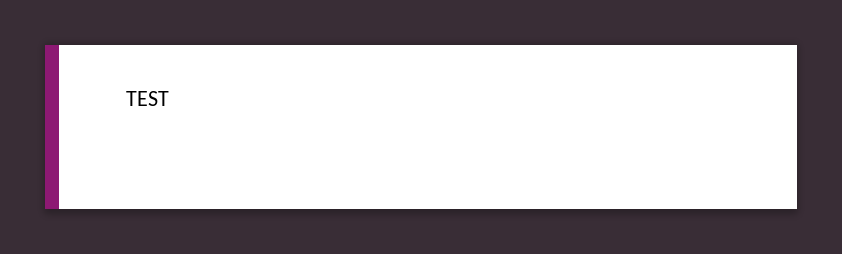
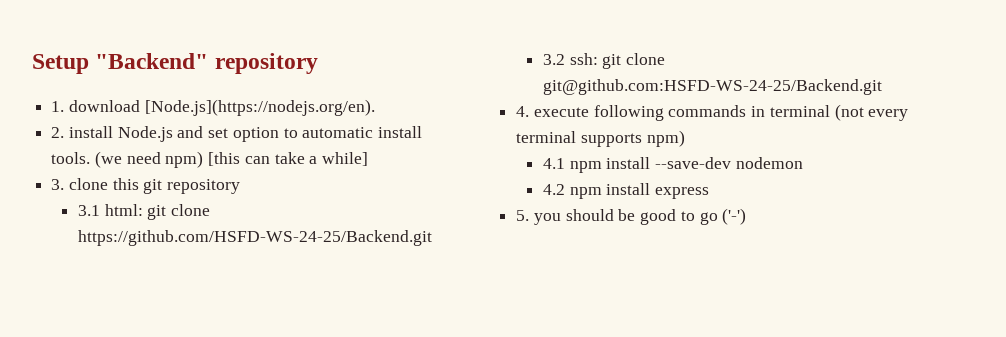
[126,91,169,106] TEST -> [32,53,318,74] [51,99,375,116] [51,126,423,142] [51,151,369,168] [51,178,241,194] [77,204,210,220] [77,230,432,246] [542,53,665,69] [542,79,882,95] [516,104,909,121] [516,130,685,147] [542,157,803,173] [542,183,709,199] [516,208,747,225] Setup "Backend" repository // 1. download [Node.js](https://nodejs.org/en). // 2. install Node.js and set option to automatic install tools. (we need npm) [this can take a while] // 3. clone this git repository // 3.1 html: git clone https://github.com/HSFD-WS-24-25/Backend.git // 3.2 ssh: git clone git@github.com:HSFD-WS-24-25/Backend.git // 4. execute following commands in terminal (not every terminal supports npm) // 4.1 npm install --save-dev nodemon // 4.2 npm install express // 5. you should be good to go ('-')

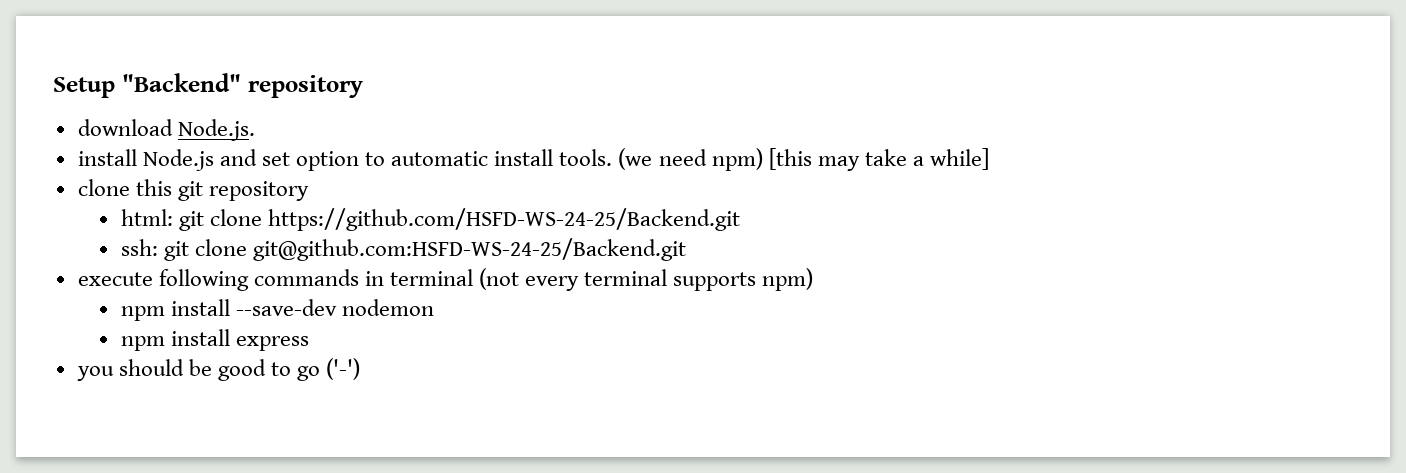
[51,99,375,116] [51,127,65,138] 1. download [Node.js](https://nodejs.org/en). // 2. -> [77,119,255,141] download Node.js. //
[244,156,270,164] can -> [817,156,860,171] may
[51,179,65,190] 3. -> (989, 159) none
[77,205,100,216] 3.1 -> (309, 191) none
[542,54,565,65] 3.2 -> (740, 219) none
[516,106,530,117] 4. -> (686, 249) none
[542,158,565,169] 4.1 -> (814, 279) none
[542,184,565,195] 4.2 -> (434, 307) none
[516,210,530,221] 5. -> (309, 343) none

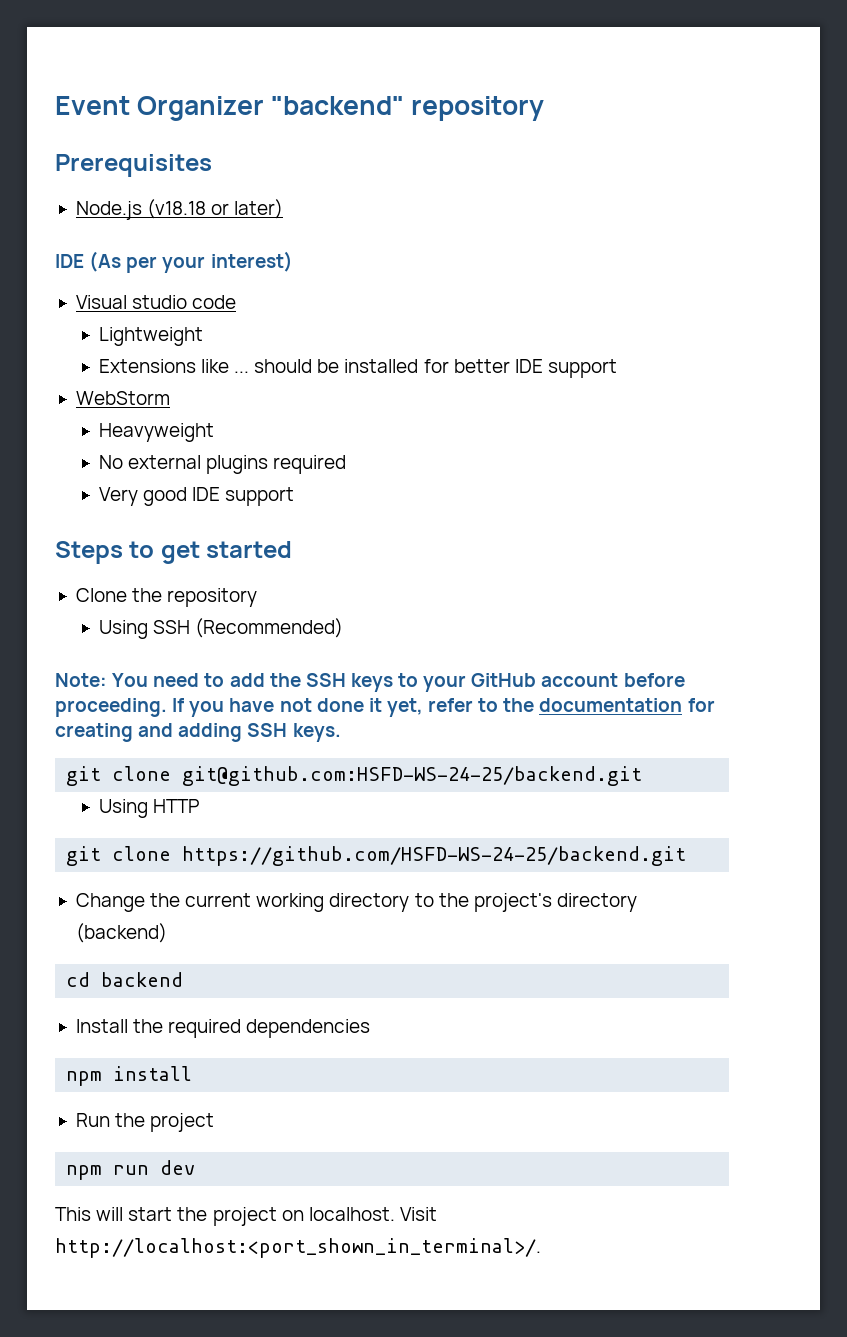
[53,73,363,98] [77,119,255,141] [77,148,989,171] [77,179,309,201] [120,208,740,231] [120,238,686,261] [77,268,814,291] [120,299,434,321] [120,329,309,351] [76,358,361,381] Setup "Backend" repository // download Node.js. // install Node.js and set option to automatic install tools. (we need npm) [this may take a while] // clone this git repository // html: git clone https://github.com/HSFD-WS-24-25/Backend.git // ssh: git clone git@github.com:HSFD-WS-24-25/Backend.git // execute following commands in terminal (not every terminal supports npm) // npm install --save-dev nodemon // npm install express // you should be good to go ('-') -> [55,96,545,121] [55,154,212,177] [75,199,284,220] [55,251,293,273] [75,295,237,309] [98,327,203,346] [98,359,617,378] [75,391,170,405] [98,423,214,442] [98,455,347,474] [98,487,295,506] [55,541,293,564] [75,588,258,607] [98,618,343,639] [55,673,685,692] [55,698,715,717] [55,723,341,742] [66,766,643,786] [98,799,199,818] [66,846,687,866] [75,893,637,912] [75,923,167,943] [66,972,184,987] [75,1019,371,1038] [66,1066,193,1086] [75,1113,215,1132] [66,1160,196,1180] [55,1207,437,1226] [55,1238,541,1258] Event Organizer "backend" repository // Prerequisites // Node.js (v18.18 or later) // IDE (As per your interest) // Visual studio code // Lightweight // Extensions like ... should be installed for better IDE support // WebStorm // Heavyweight // No external plugins required // Very good IDE support // Steps to get started // Clone the repository // Using SSH (Recommended) // Note: You need to add the SSH keys to your GitHub account before proceeding. If you have not done it yet, refer to the documentation for creating and adding SSH keys. // git clone git@github.com:HSFD-WS-24-25/backend.git // Using HTTP // git clone https://github.com/HSFD-WS-24-25/backend.git // Change the current working directory to the project's directory (backend) // cd backend // Install the required dependencies // npm install // Run the project // npm run dev // This will start the project on localhost. Visit http://localhost:<port_shown_in_terminal>/.

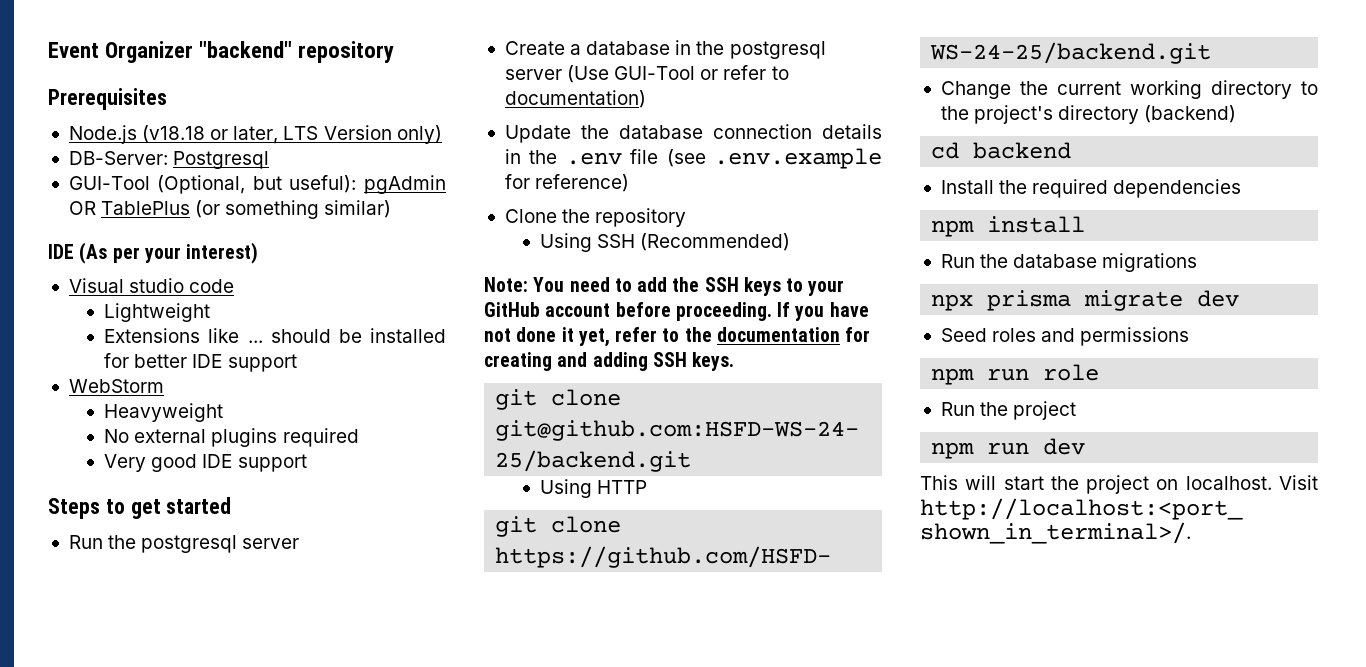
[234,199,284,219] later) -> [233,125,442,144] [68,151,270,169] [68,175,447,194] [68,200,392,219] later, LTS Version only) // DB-Server: Postgresql // GUI-Tool (Optional, but useful): pgAdmin OR TablePlus (or something similar)
(293, 549) none -> [68,535,300,553] [504,40,826,59] [504,65,789,83] [504,90,646,108] [504,124,882,143] [504,148,883,169] [504,174,630,192] // Run the postgresql server // Create a database in the postgresql server (Use GUI-Tool or refer to documentation) // Update the database connection details in the .env file (see .env.example for reference)
(193, 1073) none -> [940,253,1198,272] [931,290,1240,311] [940,327,1190,346] [931,364,1100,385] // Run the database migrations // npx prisma migrate dev // Seed roles and permissions // npm run role

